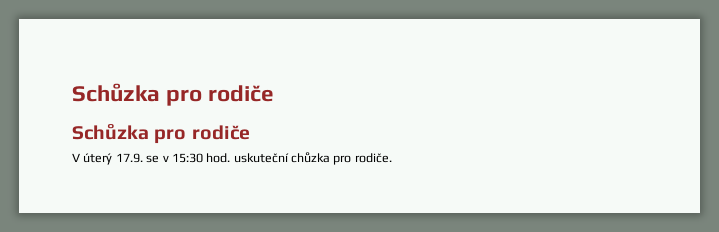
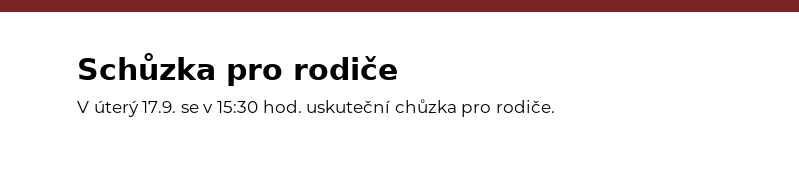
[72,83,275,106] [72,124,250,144] Schůzka pro rodiče // Schůzka pro rodiče -> [77,53,398,86] Schůzka pro rodiče

